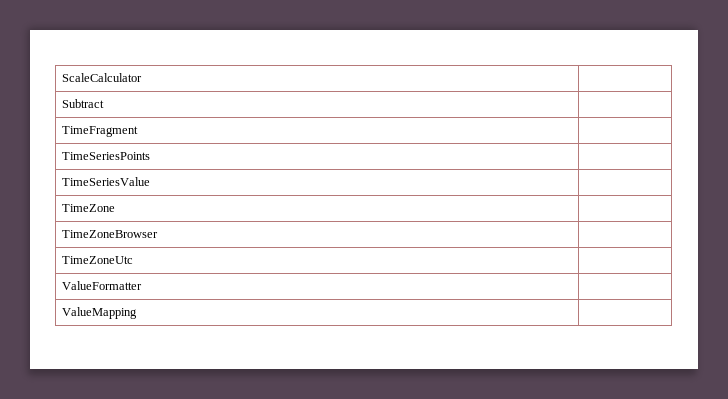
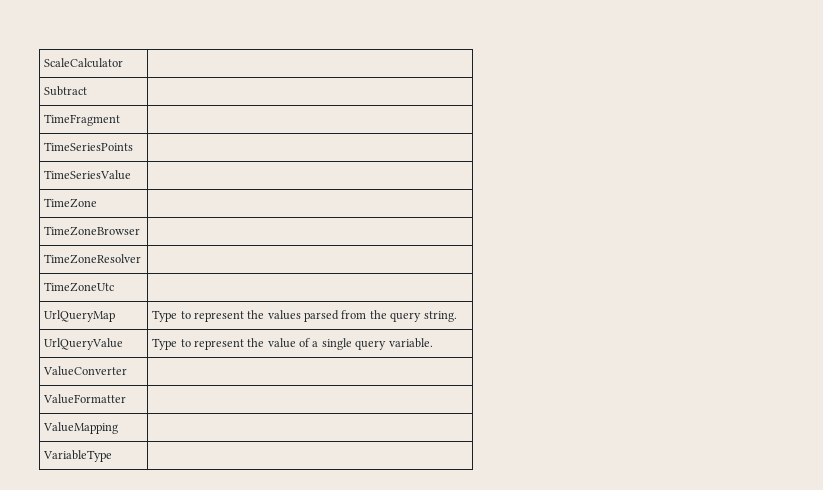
(158, 234) none -> [44,254,142,264] // TimeZoneResolver |
(133, 260) none -> [44,310,116,322] [152,310,457,322] [44,338,124,350] [152,338,433,350] [43,366,128,376] // UrlQueryMap | Type to represent the values parsed from the query string. // UrlQueryValue | Type to represent the value of a single query variable. // ValueConverter |
(137, 313) none -> [43,450,113,462] // VariableType |

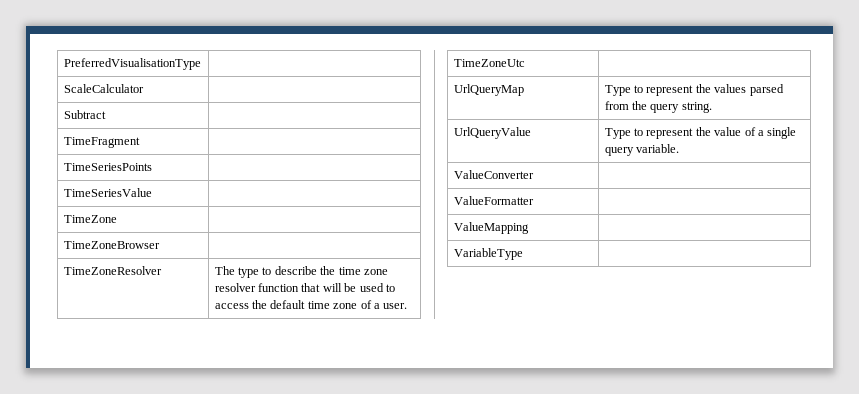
(44, 63) none -> [63,58,201,70] PreferredVisualisationType | //
(142, 259) none -> [214,266,388,278] [214,283,395,292] [214,300,408,309] The type to describe the time zone resolver function that will be used to access the default time zone of a user.

